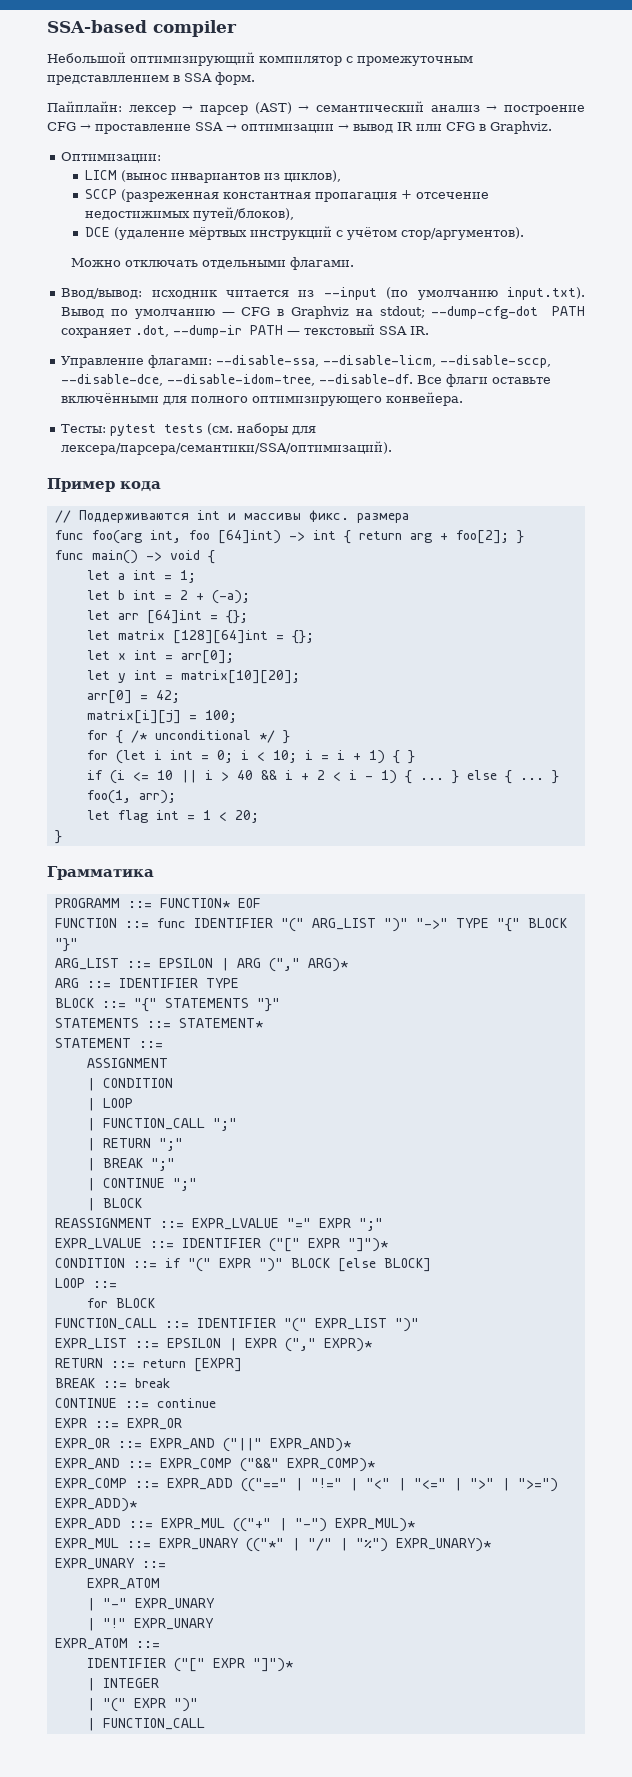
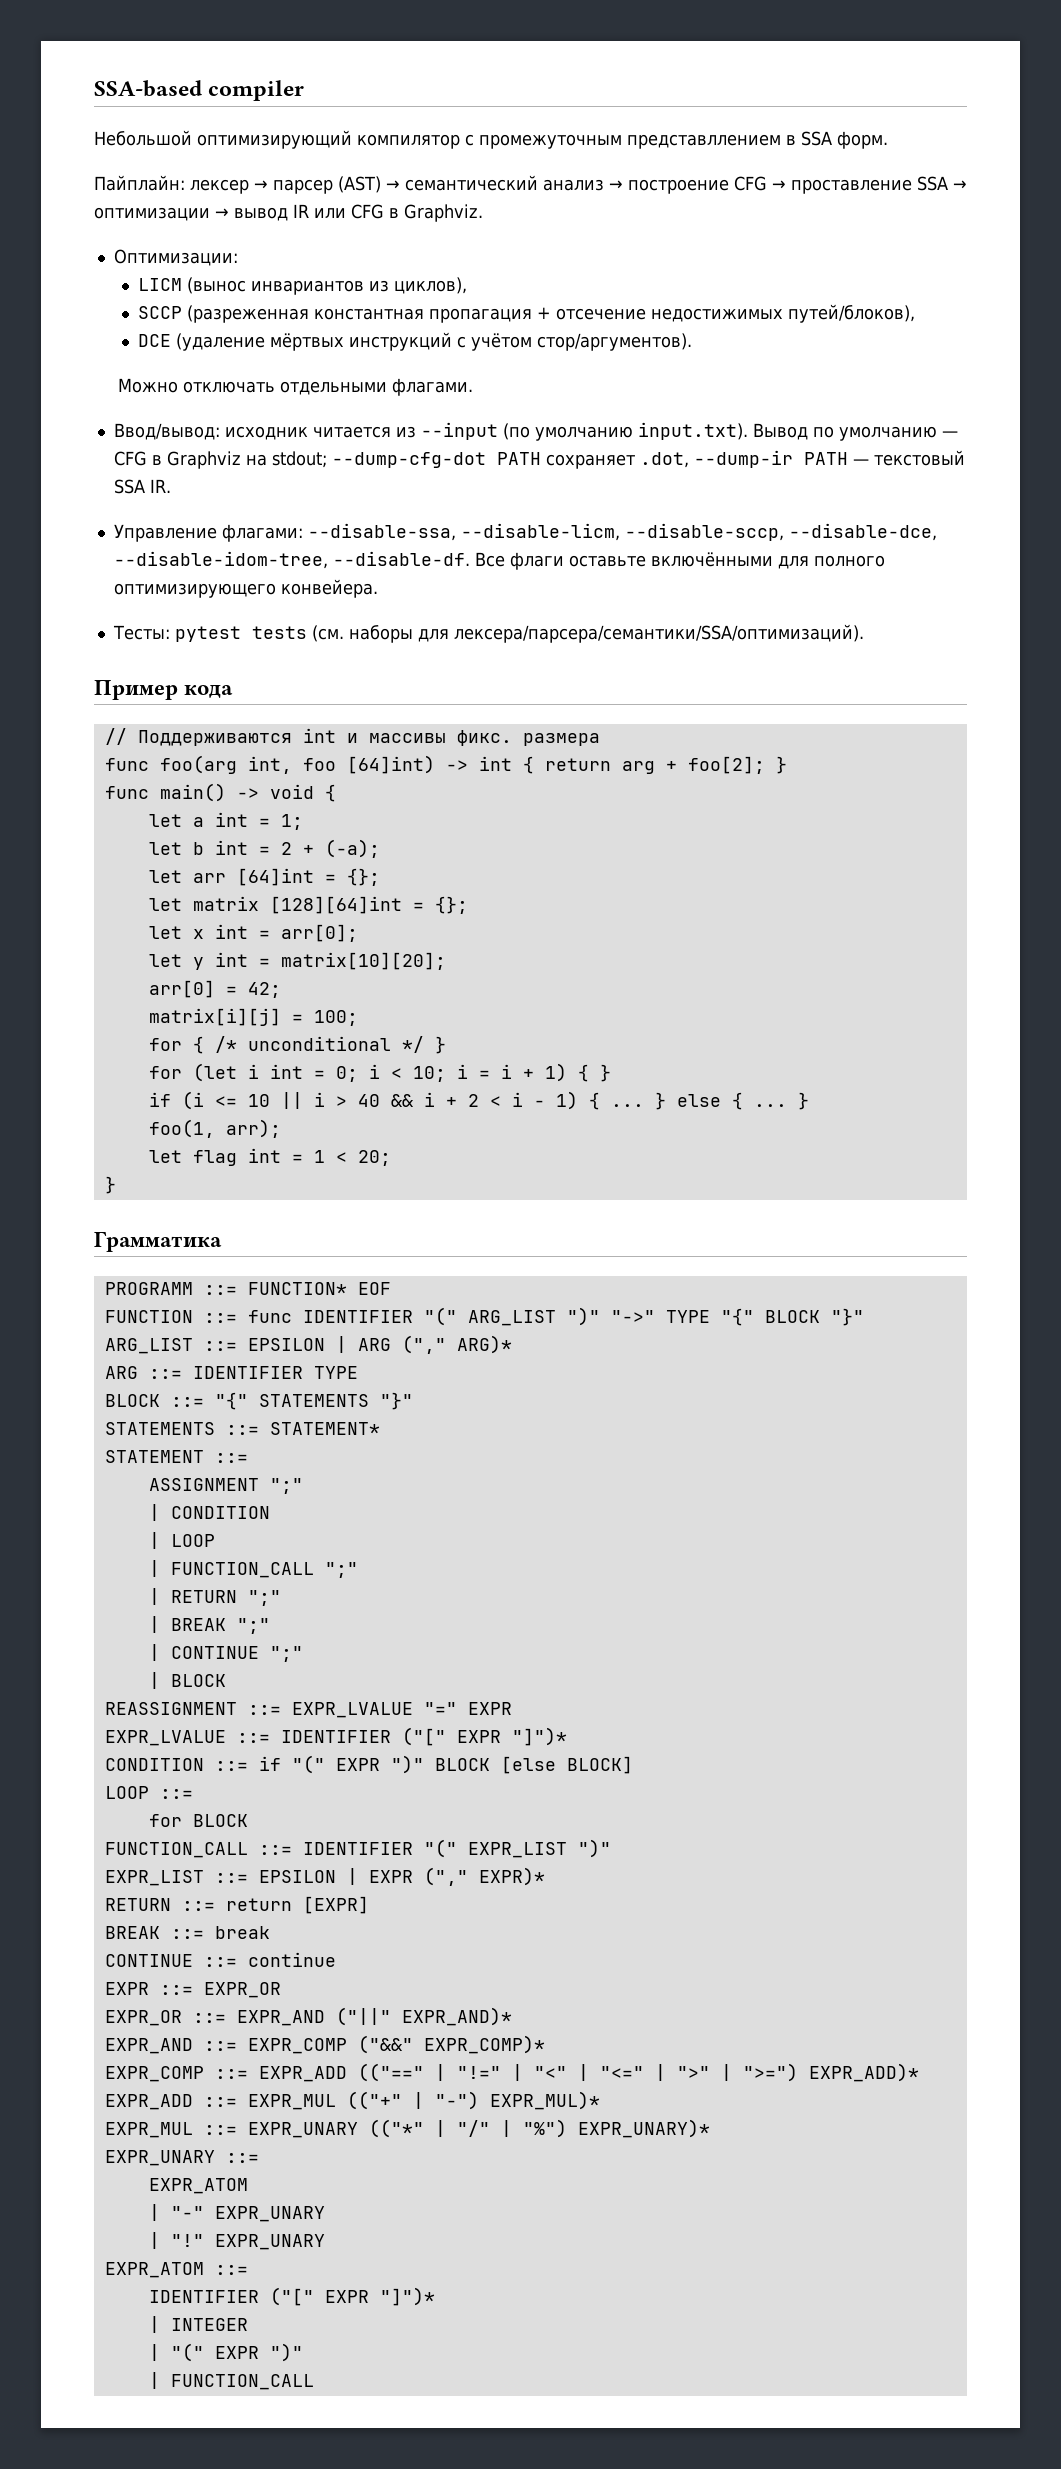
(168, 1063) none -> [269,1478,303,1494] ";"
[358,1218,383,1231] ";" -> (512, 1708) none

